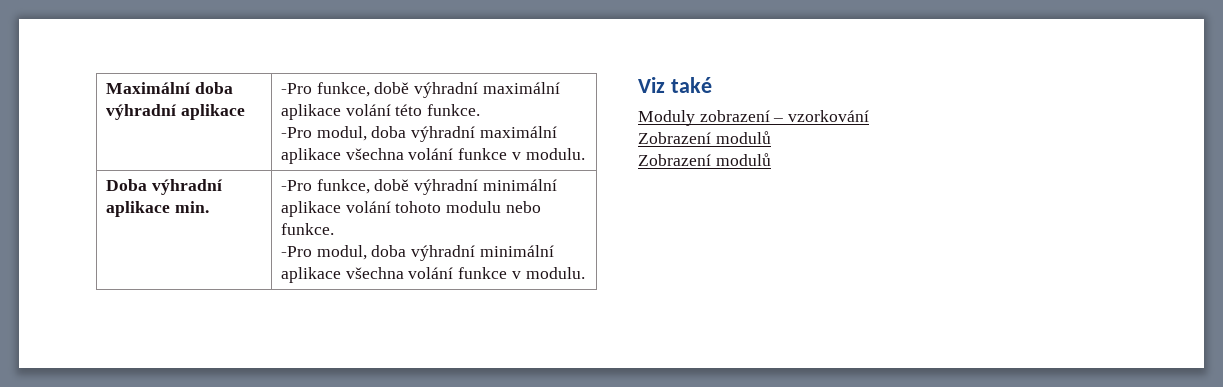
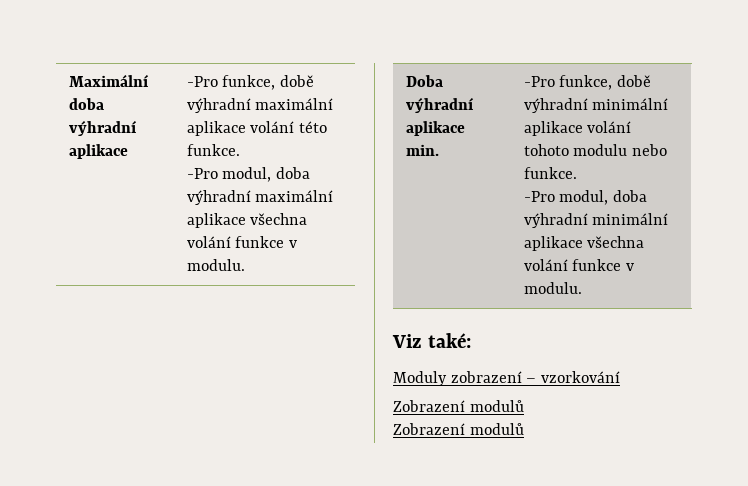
[670,77,712,93] také -> [427,333,471,348] také:

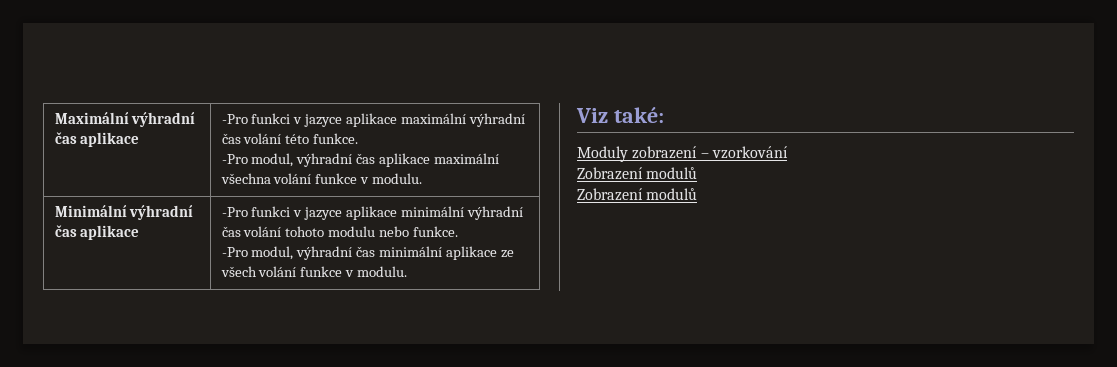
[68,98,104,110] [68,120,137,136] [68,144,128,159] [186,75,315,90] [186,98,334,113] [186,121,246,136] doba výhradní aplikace | -Pro funkce, době výhradní maximální aplikace -> [131,112,196,127] [54,132,140,147] [221,113,526,127] [221,133,241,144] výhradní čas aplikace | -Pro funkci v jazyce aplikace maximální výhradní čas
[276,167,311,179] [186,190,334,205] [186,213,308,228] [186,236,298,248] [186,259,245,271] [405,75,443,87] [405,97,474,113] [405,121,465,136] [405,144,439,156] [523,75,652,90] [523,98,669,113] [523,121,583,136] doba výhradní maximální aplikace všechna volání funkce v modulu. // Doba výhradní aplikace min. | -Pro funkce, době výhradní minimální aplikace -> [296,153,500,167] [220,173,423,184] [54,205,194,220] [54,225,140,240] [221,206,524,220] [221,226,241,237] výhradní čas aplikace maximální všechna volání funkce v modulu. // Minimální výhradní čas aplikace | -Pro funkci v jazyce aplikace minimální výhradní čas
[613,190,648,202] [523,213,669,228] [523,236,645,251] doba výhradní minimální aplikace všechna -> [296,246,515,260] [220,266,257,277] výhradní čas minimální aplikace ze všech

